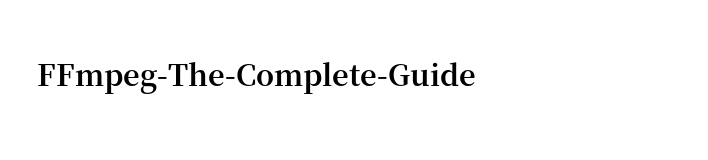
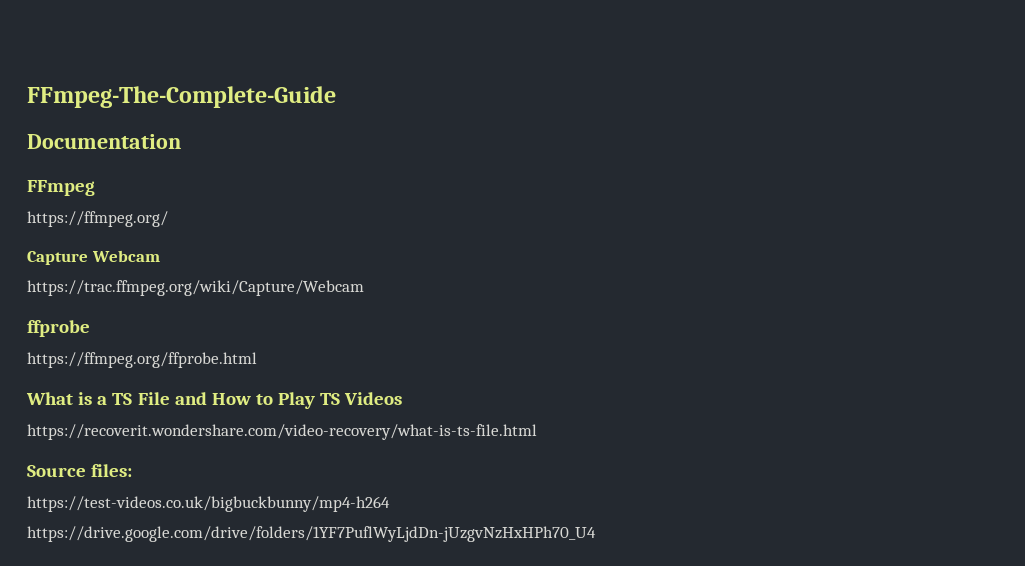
(476, 78) none -> [27,134,181,149] [27,180,95,196] [27,211,168,227] [27,250,160,265] [27,280,364,296] [27,320,90,337] [27,352,257,368] [26,392,403,409] [27,424,537,440] [27,464,133,477] [27,496,390,512] [27,526,596,542] // Documentation // FFmpeg // https://ffmpeg.org/ // Capture Webcam // https://trac.ffmpeg.org/wiki/Capture/Webcam // ffprobe // https://ffmpeg.org/ffprobe.html // What is a TS File and How to Play TS Videos // https://recoverit.wondershare.com/video-recovery/what-is-ts-file.html // Source files: // https://test-videos.co.uk/bigbuckbunny/mp4-h264 // https://drive.google.com/drive/folders/1YF7PuflWyLjdDn-jUzgvNzHxHPh70_U4

